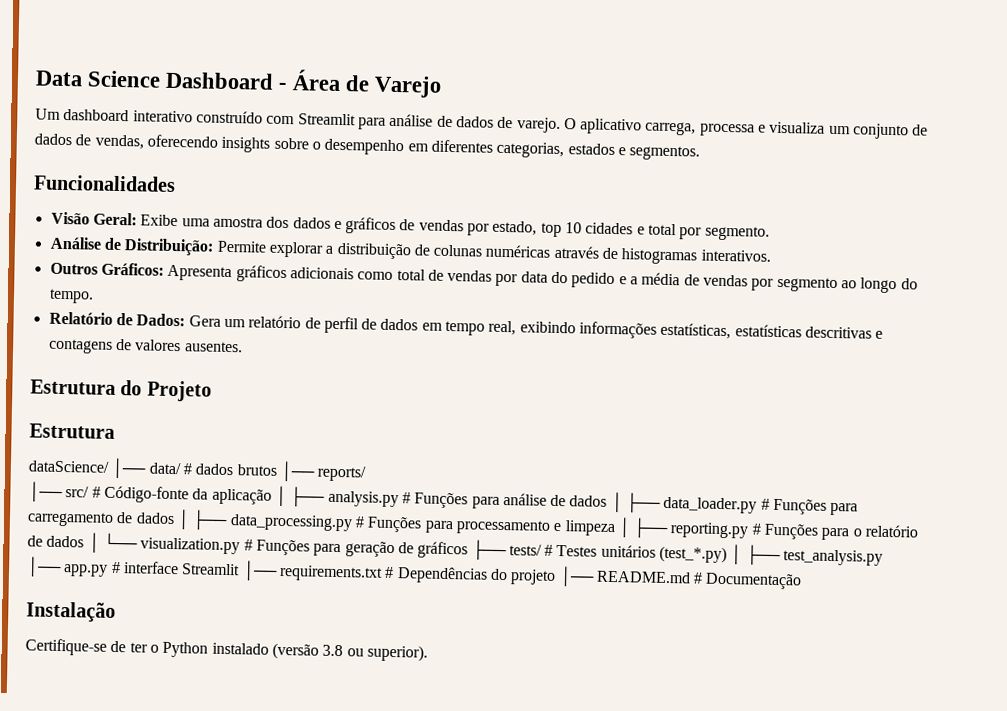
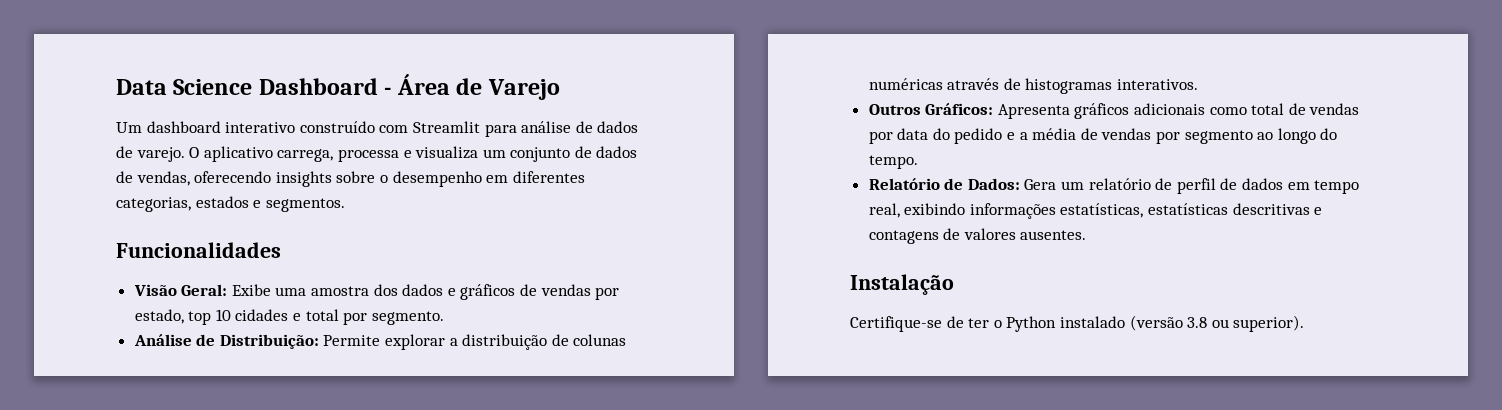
[30,379,212,402] [29,423,115,439] [28,457,367,482] [28,481,859,516] [27,509,919,541] [27,532,884,567] [26,556,803,590] // Estrutura do Projeto // Estrutura // dataScience/ │── data/ # dados brutos │── reports/ // │── src/ # Código-fonte da aplicação │ ├── analysis.py # Funções para análise de dados │ ├── data_loader.py # Funções para carregamento de dados │ ├── data_processing.py # Funções para processamento e limpeza │ ├── reporting.py # Funções para o relatório de dados │ └── visualization.py # Funções para geração de gráficos ├── tests/ # Testes unitários (test_*.py) │ ├── test_analysis.py // │── app.py # interface Streamlit │── requirements.txt # Dependências do projeto │── README.md # Documentação -> (1087, 235) none

